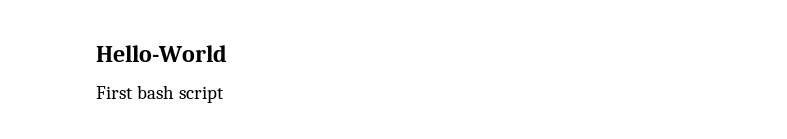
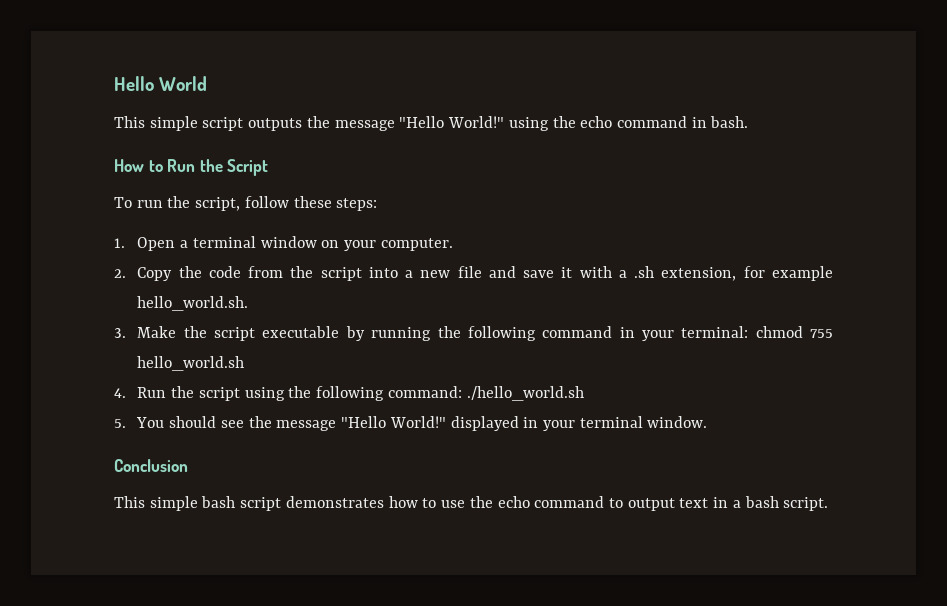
[96,45,227,62] [96,85,225,103] Hello-World // First bash script -> [114,76,208,91] [114,116,749,131] [114,159,269,176] [114,196,378,211] [114,236,453,251] [114,266,833,281] [137,296,249,311] [114,326,833,341] [137,356,245,371] [114,386,584,401] [114,416,708,431] [114,459,188,472] [114,496,829,511] Hello World // This simple script outputs the message "Hello World!" using the echo command in bash. // How to Run the Script // To run the script, follow these steps: // 1. Open a terminal window on your computer. // 2. Copy the code from the script into a new file and save it with a .sh extension, for example hello_world.sh. // 3. Make the script executable by running the following command in your terminal: chmod 755 hello_world.sh // 4. Run the script using the following command: ./hello_world.sh // 5. You should see the message "Hello World!" displayed in your terminal window. // Conclusion // This simple bash script demonstrates how to use the echo command to output text in a bash script.

